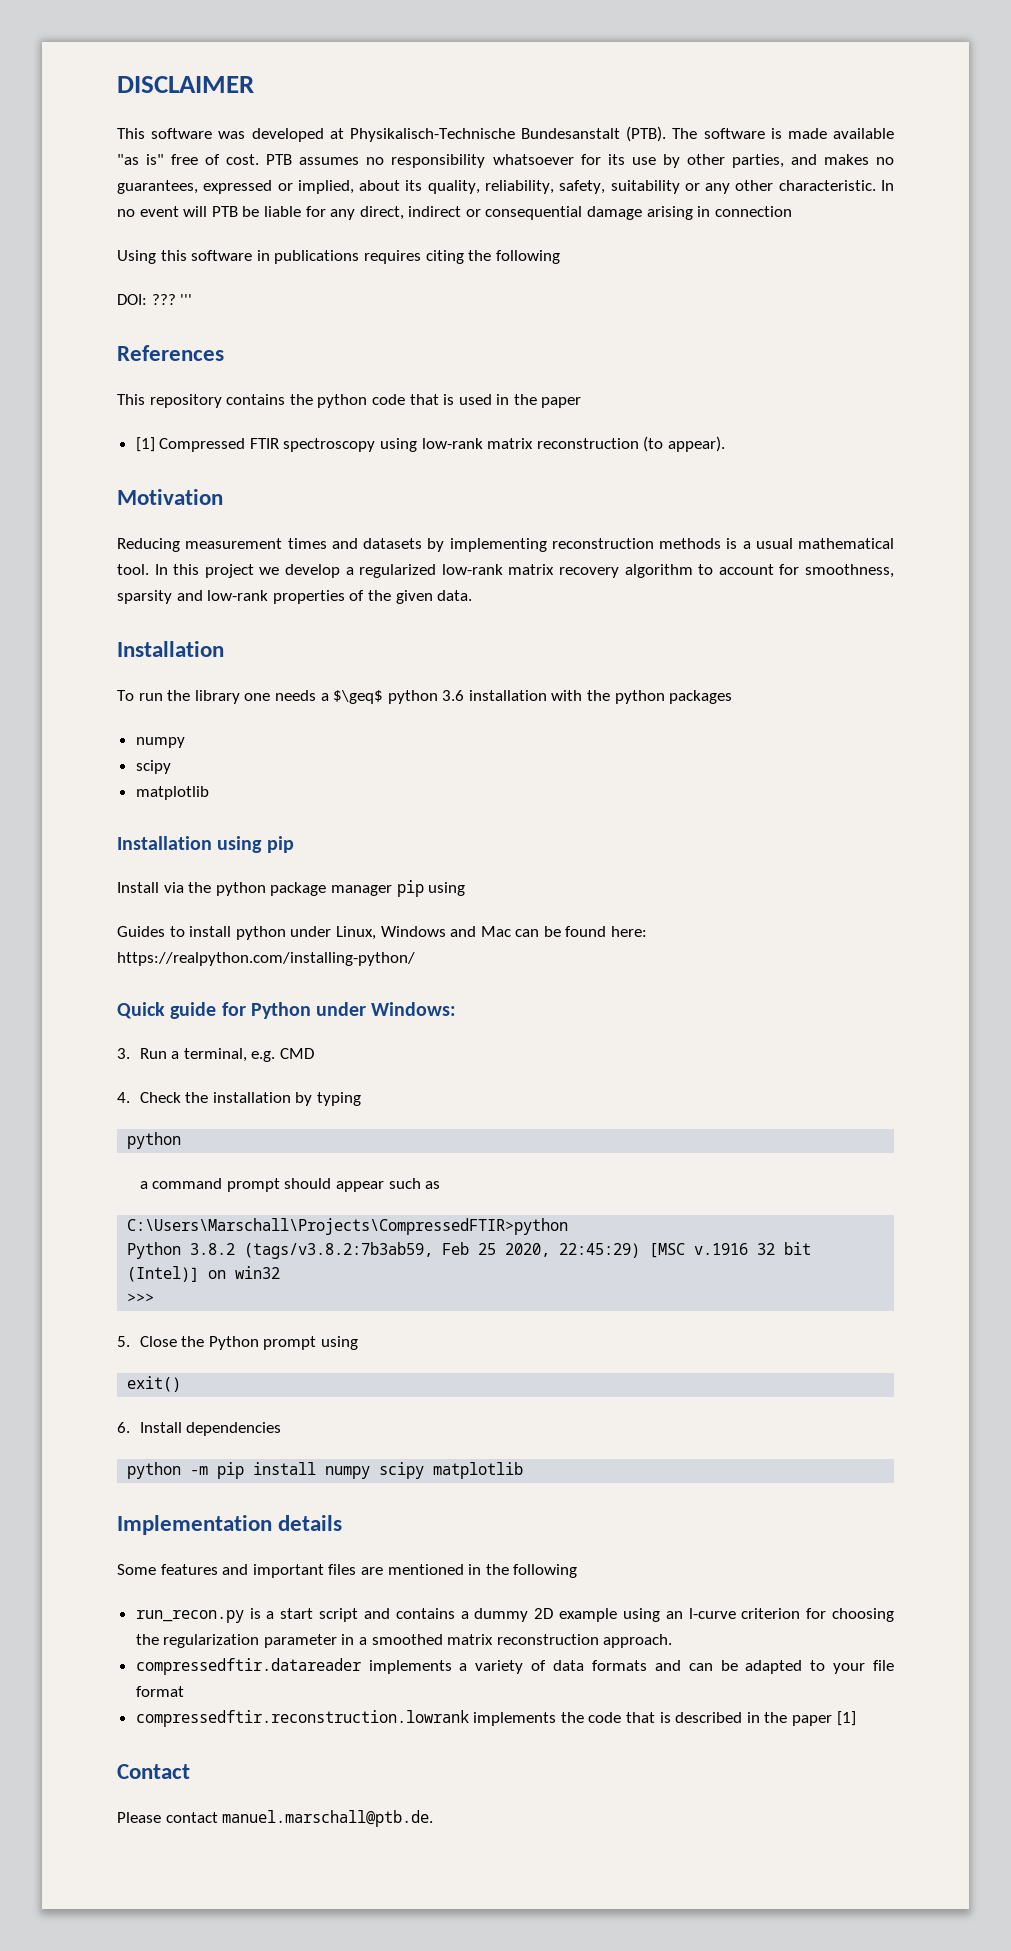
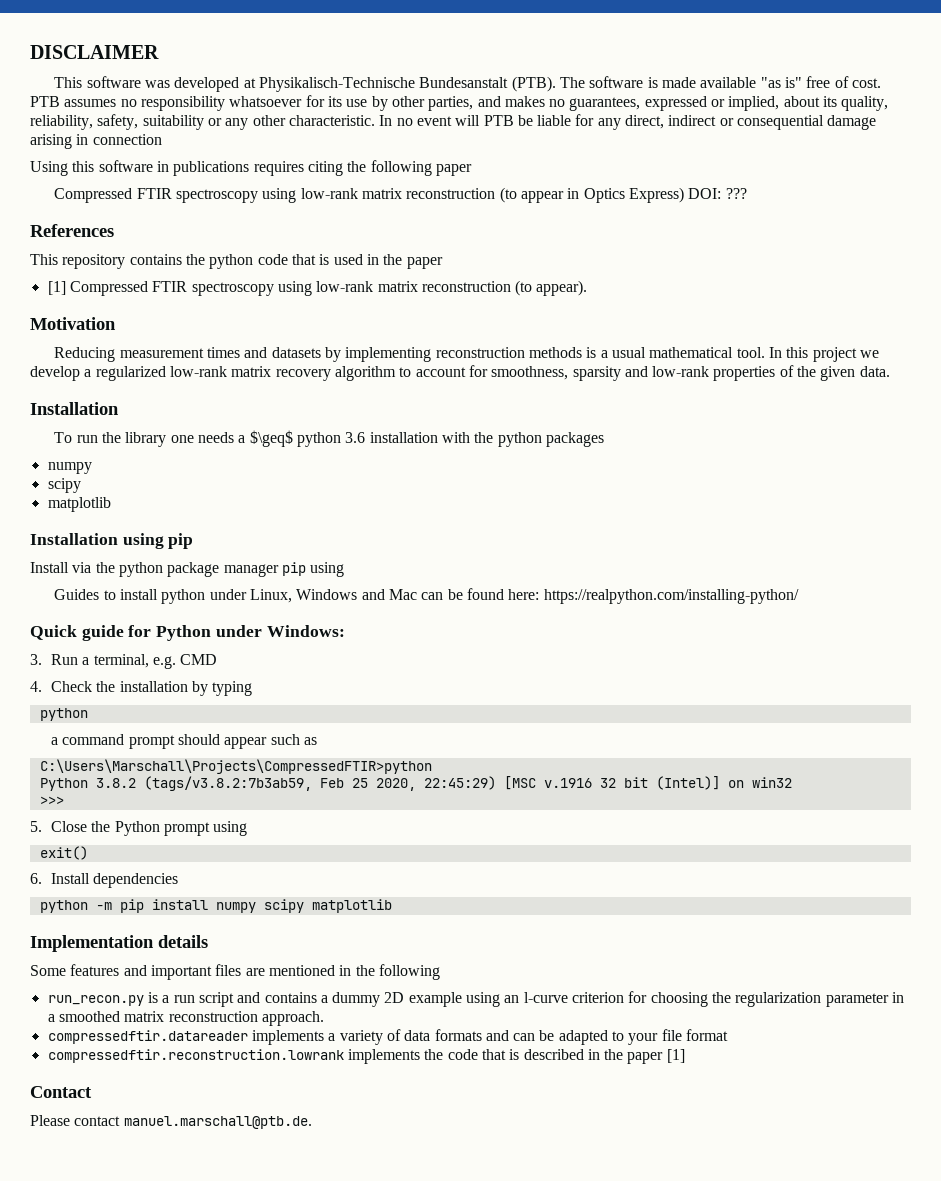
(560, 257) // -> [435,164,472,176] [54,187,684,203] paper // Compressed FTIR spectroscopy using low-rank matrix reconstruction (to appear in Optics Express)
[180,294,193,305] ''' -> (747, 193) none
[280,1608,314,1619] start -> [173,995,195,1003] run

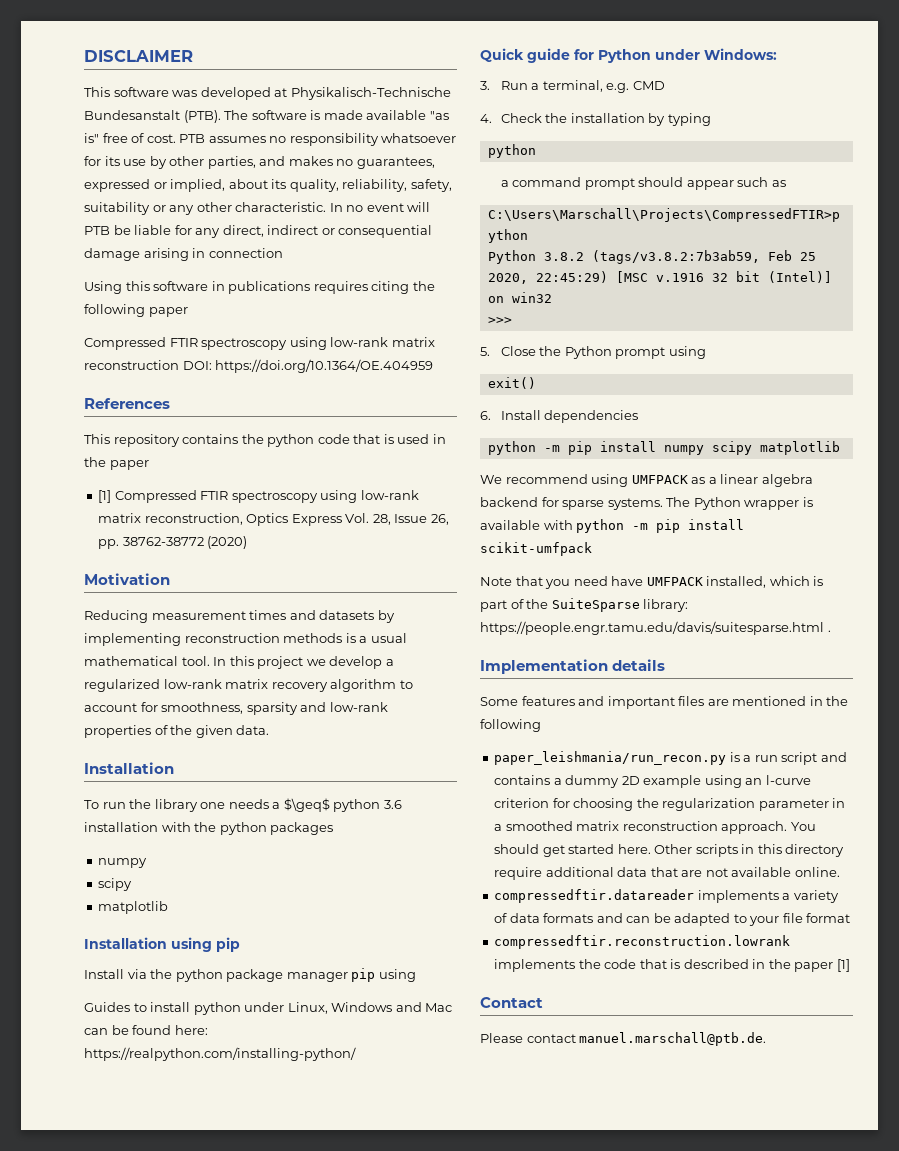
[499,187,747,203] (to appear in Optics Express) DOI: ??? -> [182,359,434,373] DOI: https://doi.org/10.1364/OE.404959
[421,280,588,296] reconstruction (to appear). -> [144,513,449,526] [98,536,248,549] reconstruction, Optics Express Vol. 28, Issue 26, pp. 38762-38772 (2020)
(392, 906) none -> [480,474,813,487] [480,497,813,510] [480,519,745,533] [480,542,592,556] [480,576,824,589] [480,598,689,612] [480,621,831,635] // We recommend using UMFPACK as a linear algebra backend for sparse systems. The Python wrapper is available with python -m pip install scikit-umfpack // Note that you need have UMFPACK installed, which is part of the SuiteSparse library: https://people.engr.tamu.edu/davis/suitesparse.html .
[47,995,144,1006] run_recon.py -> [494,751,727,765] paper_leishmania/run_recon.py
(324, 1018) none -> [790,822,816,831] [494,844,845,857] [494,867,840,880] You should get started here. Other scripts in this directory require additional data that are not available online.

